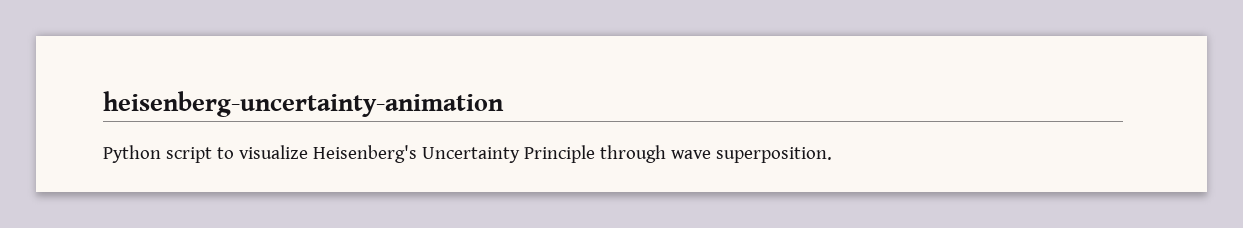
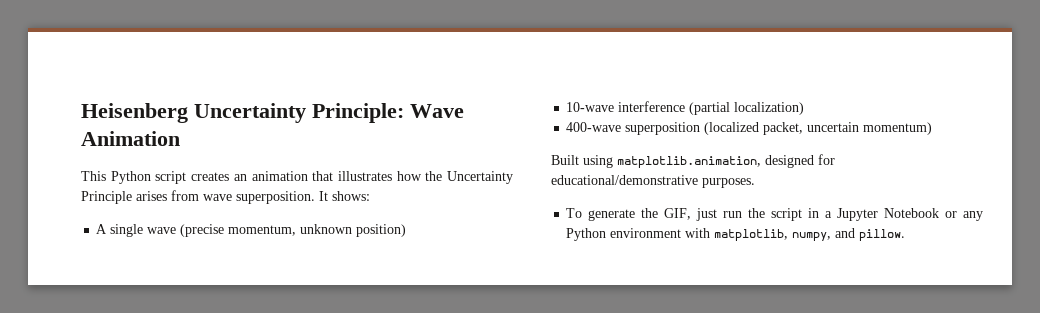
[103,91,504,117] [103,145,832,163] heisenberg-uncertainty-animation // Python script to visualize Heisenberg's Uncertainty Principle through wave superposition. -> [81,103,464,123] [81,131,180,146] [81,171,513,184] [81,190,370,204] [96,224,407,237] [566,101,805,115] [566,122,933,135] [551,154,835,168] [551,175,755,188] [566,208,983,221] [566,228,906,241] Heisenberg Uncertainty Principle: Wave Animation // This Python script creates an animation that illustrates how the Uncertainty Principle arises from wave superposition. It shows: // A single wave (precise momentum, unknown position) // 10-wave interference (partial localization) // 400-wave superposition (localized packet, uncertain momentum) // Built using matplotlib.animation, designed for educational/demonstrative purposes. // To generate the GIF, just run the script in a Jupyter Notebook or any Python environment with matplotlib, numpy, and pillow.

